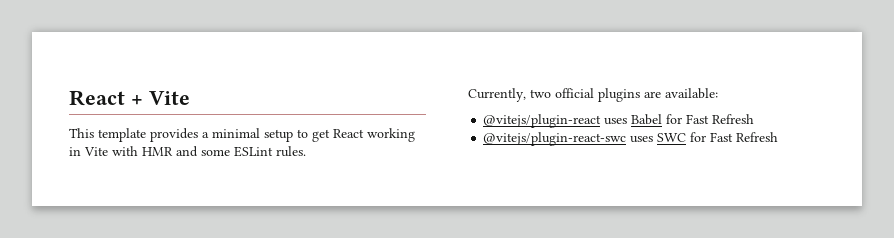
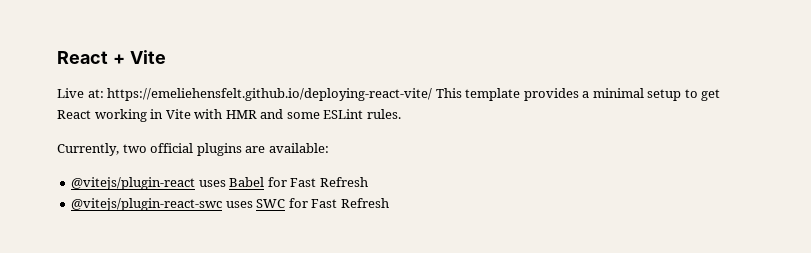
(190, 98) none -> [57,88,433,101] Live at: https://emeliehensfelt.github.io/deploying-react-vite/

